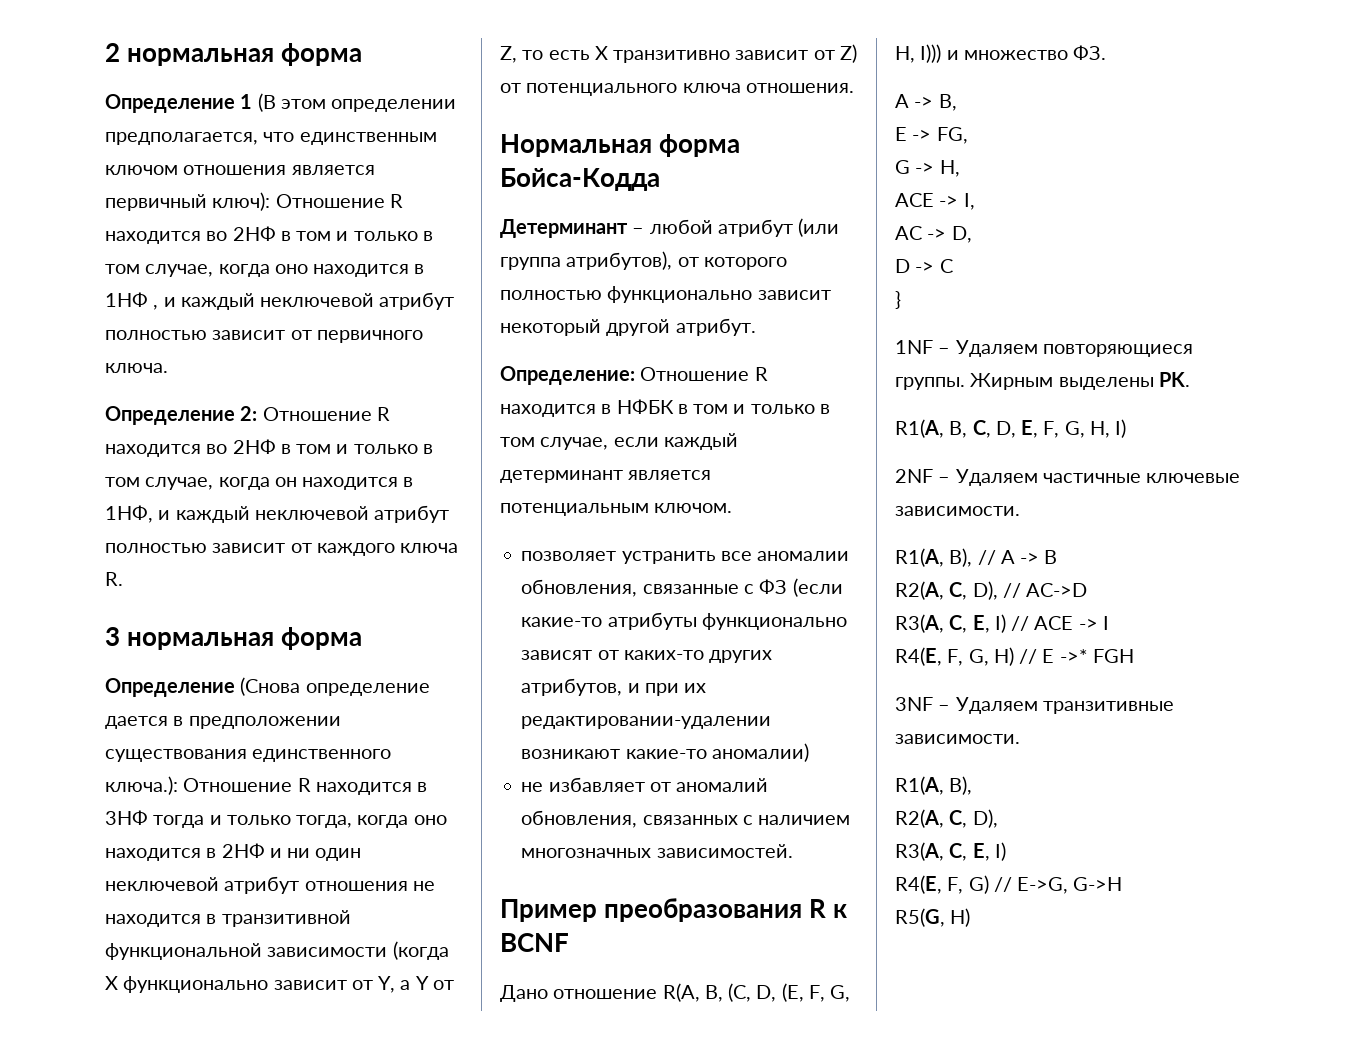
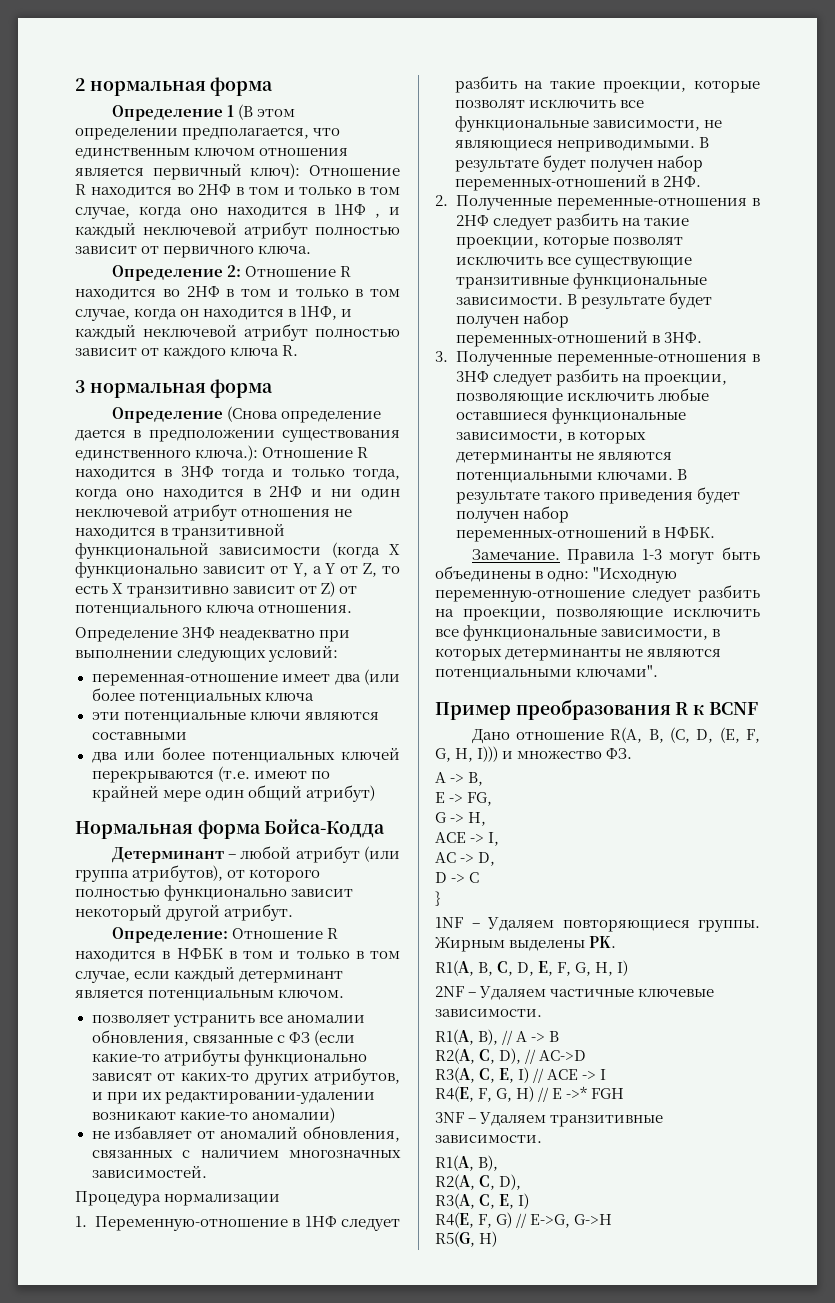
(854, 88) none -> [75,627,351,642] [75,645,339,662] [91,669,400,686] [91,688,314,704] [91,711,379,723] [91,732,187,740] [91,747,400,763] [91,766,330,783] [91,785,375,802] // Определение 3НФ неадекватно при выполнении следующих условий: // переменная-отношение имеет два (или более потенциальных ключа // эти потенциальные ключи являются составными // два или более потенциальных ключей перекрываются (т.е. имеют по крайней мере один общий атрибут)
(793, 851) none -> [75,1191,281,1206] [75,1216,400,1231] [454,76,760,93] [454,99,644,108] [454,116,722,132] [454,137,709,152] [454,155,703,172] [454,174,701,191] [435,195,760,210] [455,213,689,230] [455,236,683,249] [455,256,692,269] [455,273,707,289] [455,292,712,309] [455,311,569,328] [455,330,702,347] [435,351,760,366] [455,369,727,386] [455,388,709,404] [455,408,686,424] [455,431,646,444] [455,452,672,464] [455,469,687,483] [455,487,740,504] [455,506,569,523] [455,525,715,542] [471,547,760,564] [435,566,678,583] [435,585,760,602] [435,608,760,621] [435,625,721,641] [435,648,722,661] [435,665,659,680] // Процедура нормализации // 1. Переменную-отношение в 1НФ следует разбить на такие проекции, которые позволят исключить все функциональные зависимости, не являющиеся неприводимыми. В результате будет получен набор переменных-отношений в 2НФ. // 2. Полученные переменные-отношения в 2НФ следует разбить на такие проекции, которые позволят исключить все существующие транзитивные функциональные зависимости. В результате будет получен набор переменных-отношений в 3НФ. // 3. Полученные переменные-отношения в 3НФ следует разбить на проекции, позволяющие исключить любые оставшиеся функциональные зависимости, в которых детерминанты не являются потенциальными ключами. В результате такого приведения будет получен набор переменных-отношений в НФБК. // Замечание. Правила 1-3 могут быть объединены в одно: "Исходную переменную-отношение следует разбить на проекции, позволяющие исключить все функциональные зависимости, в которых детерминанты не являются потенциальными ключами".

